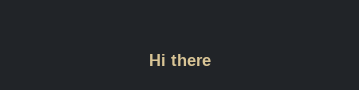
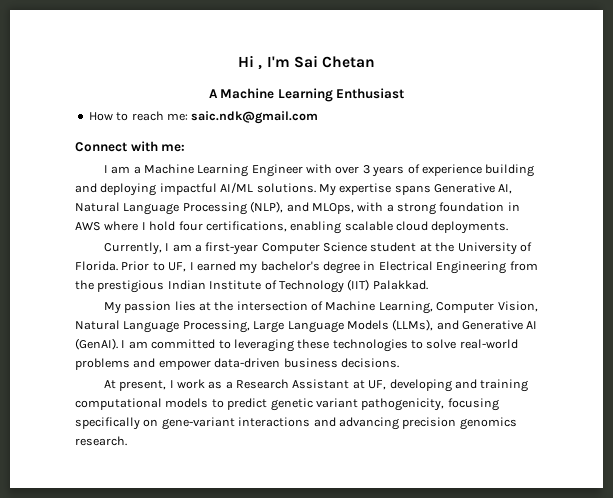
[170,54,211,66] there -> [258,55,375,70] [208,88,405,102] [88,111,319,124] [75,141,186,152] [103,164,535,177] [75,182,513,196] [75,201,520,215] [75,221,509,234] [103,242,532,255] [75,261,538,274] [75,279,428,293] [103,301,538,314] [75,319,538,333] [75,338,518,352] [75,358,399,370] [103,379,529,392] [75,398,499,411] [75,417,517,430] [75,436,127,446] , I'm Sai Chetan // A Machine Learning Enthusiast // How to reach me: saic.ndk@gmail.com // Connect with me: // I am a Machine Learning Engineer with over 3 years of experience building and deploying impactful AI/ML solutions. My expertise spans Generative AI, Natural Language Processing (NLP), and MLOps, with a strong foundation in AWS where I hold four certifications, enabling scalable cloud deployments. // Currently, I am a first-year Computer Science student at the University of Florida. Prior to UF, I earned my bachelor's degree in Electrical Engineering from the prestigious Indian Institute of Technology (IIT) Palakkad. // My passion lies at the intersection of Machine Learning, Computer Vision, Natural Language Processing, Large Language Models (LLMs), and Generative AI (GenAI). I am committed to leveraging these technologies to solve real-world problems and empower data-driven business decisions. // At present, I work as a Research Assistant at UF, developing and training computational models to predict genetic variant pathogenicity, focusing specifically on gene-variant interactions and advancing precision genomics research.

